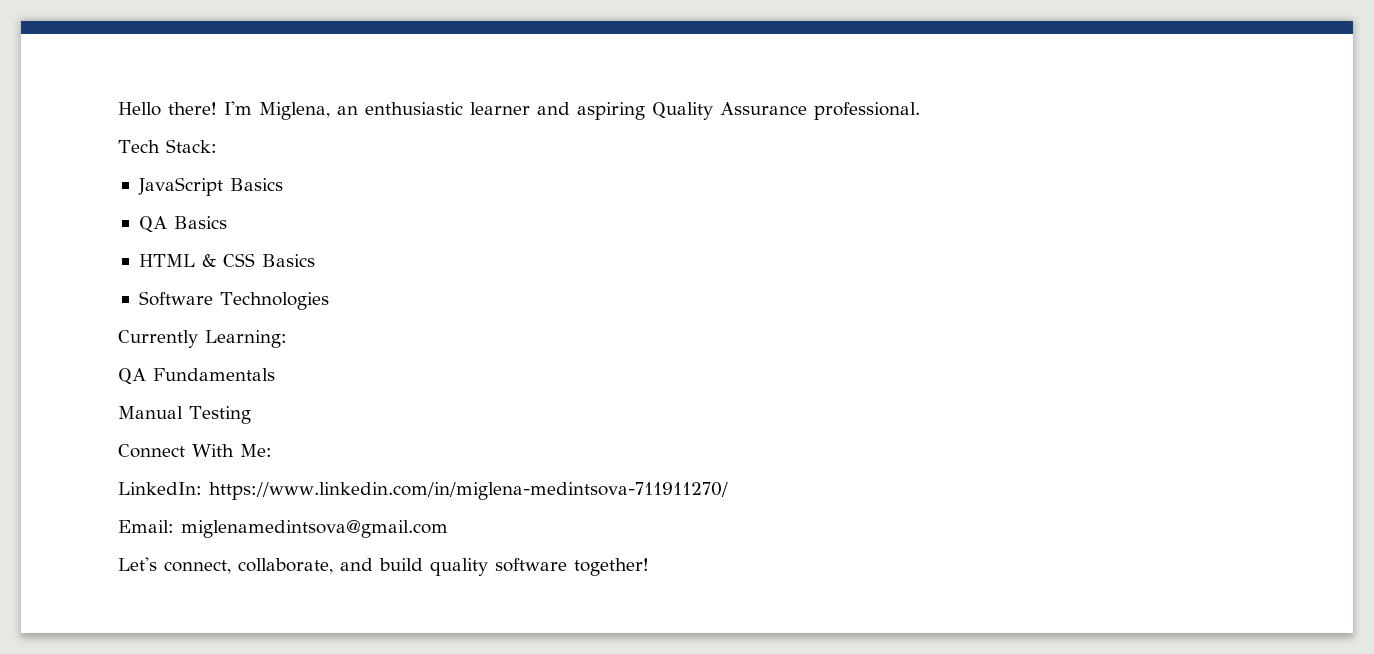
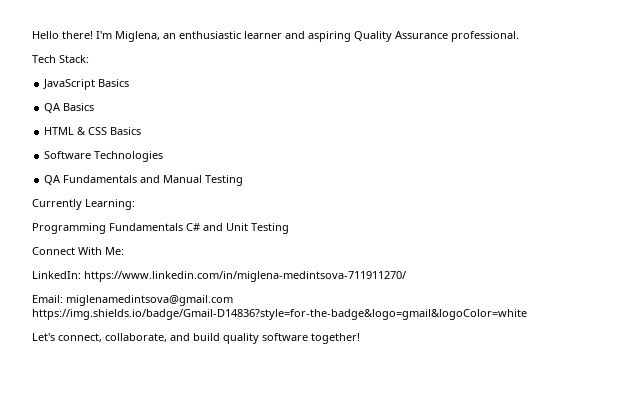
(329, 301) none -> [44,175,244,186] // QA Fundamentals and Manual Testing
[118,368,275,385] [118,406,183,419] QA Fundamentals // Manual -> [32,223,248,234] Programming Fundamentals C# and Unit
(448, 529) none -> [32,309,527,320] https://img.shields.io/badge/Gmail-D14836?style=for-the-badge&logo=gmail&logoColor=white

